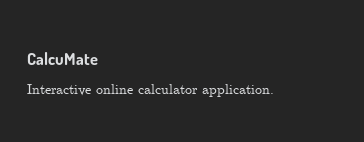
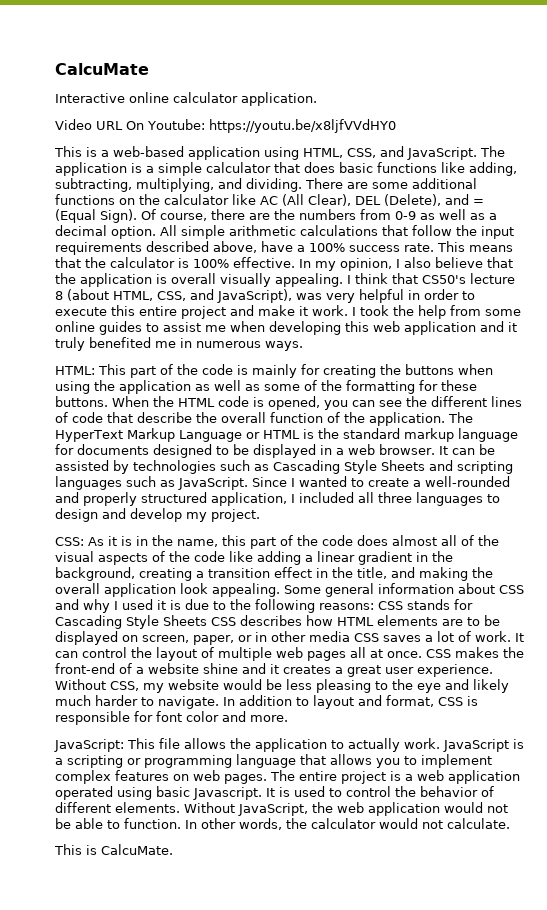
(274, 90) none -> [55,119,396,133] [54,146,505,160] [55,162,517,176] [55,178,477,192] [55,194,484,206] [55,209,497,223] [55,225,514,239] [55,241,513,255] [55,257,513,271] [55,273,515,287] [55,289,475,303] [55,305,521,319] [55,321,517,335] [55,337,303,351] [55,364,493,378] [55,380,477,394] [55,396,522,410] [55,412,473,426] [55,428,518,442] [55,444,495,458] [55,460,513,474] [55,476,510,490] [55,492,500,506] [55,508,260,522] [55,535,499,549] [55,551,453,565] [55,567,493,581] [55,583,524,597] [55,599,473,613] [55,615,500,629] [55,631,524,645] [55,647,524,661] [55,663,493,677] [55,679,509,693] [55,695,478,709] [55,711,288,725] [54,738,524,752] [55,754,492,768] [55,770,520,784] [55,786,494,800] [55,802,508,816] [55,818,510,830] [54,844,173,855] // Video URL On Youtube: https://youtu.be/x8ljfVVdHY0 // This is a web-based application using HTML, CSS, and JavaScript. The application is a simple calculator that does basic functions like adding, subtracting, multiplying, and dividing. There are some additional functions on the calculator like AC (All Clear), DEL (Delete), and = (Equal Sign). Of course, there are the numbers from 0-9 as well as a decimal option. All simple arithmetic calculations that follow the input requirements described above, have a 100% success rate. This means that the calculator is 100% effective. In my opinion, I also believe that the application is overall visually appealing. I think that CS50's lecture 8 (about HTML, CSS, and JavaScript), was very helpful in order to execute this entire project and make it work. I took the help from some online guides to assist me when developing this web application and it truly benefited me in numerous ways. // HTML: This part of the code is mainly for creating the buttons when using the application as well as some of the formatting for these buttons. When the HTML code is opened, you can see the different lines of code that describe the overall function of the application. The HyperText Markup Language or HTML is the standard markup language for documents designed to be displayed in a web browser. It can be assisted by technologies such as Cascading Style Sheets and scripting languages such as JavaScript. Since I wanted to create a well-rounded and properly structured application, I included all three languages to design and develop my project. // CSS: As it is in the name, this part of the code does almost all of the visual aspects of the code like adding a linear gradient in the background, creating a transition effect in the title, and making the overall application look appealing. Some general information about CSS and why I used it is due to the following reasons: CSS stands for Cascading Style Sheets CSS describes how HTML elements are to be displayed on screen, paper, or in other media CSS saves a lot of work. It can control the layout of multiple web pages all at once. CSS makes the front-end of a website shine and it creates a great user experience. Without CSS, my website would be less pleasing to the eye and likely much harder to navigate. In addition to layout and format, CSS is responsible for font color and more. // JavaScript: This file allows the application to actually work. JavaScript is a scripting or programming language that allows you to implement complex features on web pages. The entire project is a web application operated using basic Javascript. It is used to control the behavior of different elements. Without JavaScript, the web application would not be able to function. In other words, the calculator would not calculate. // This is CalcuMate.

